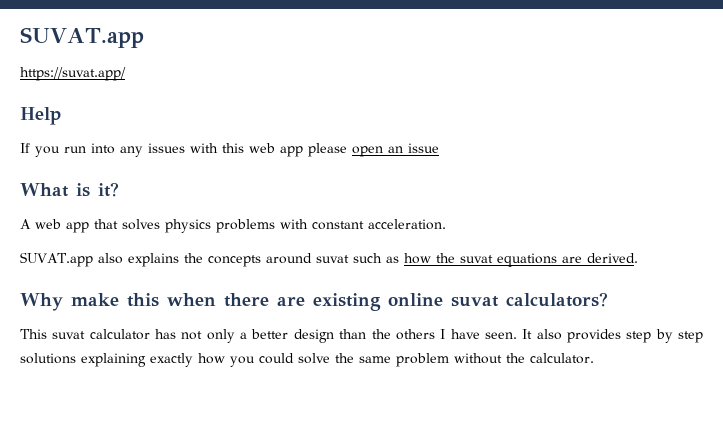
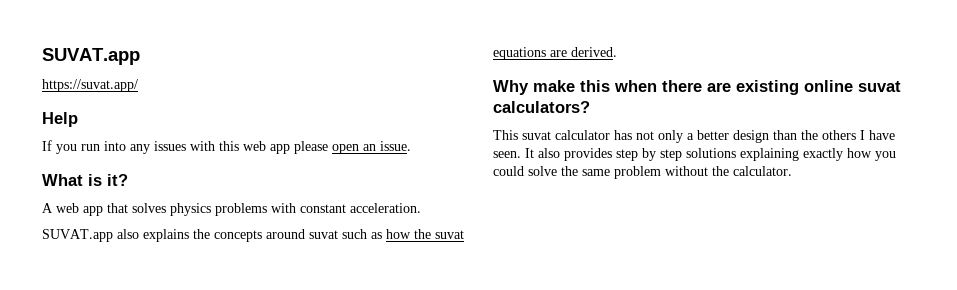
[408,143,439,153] issue -> [380,141,411,151] issue.

